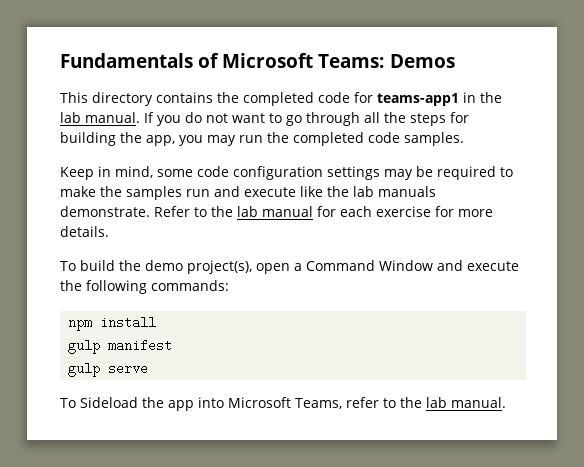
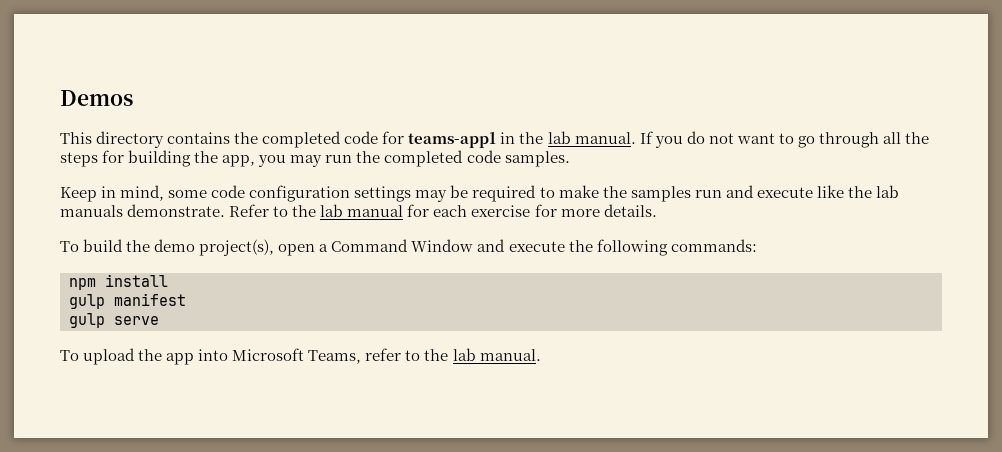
[60,53,385,68] Fundamentals of Microsoft Teams: -> (60, 98) none
[79,397,138,408] Sideload -> [83,348,136,365] upload

